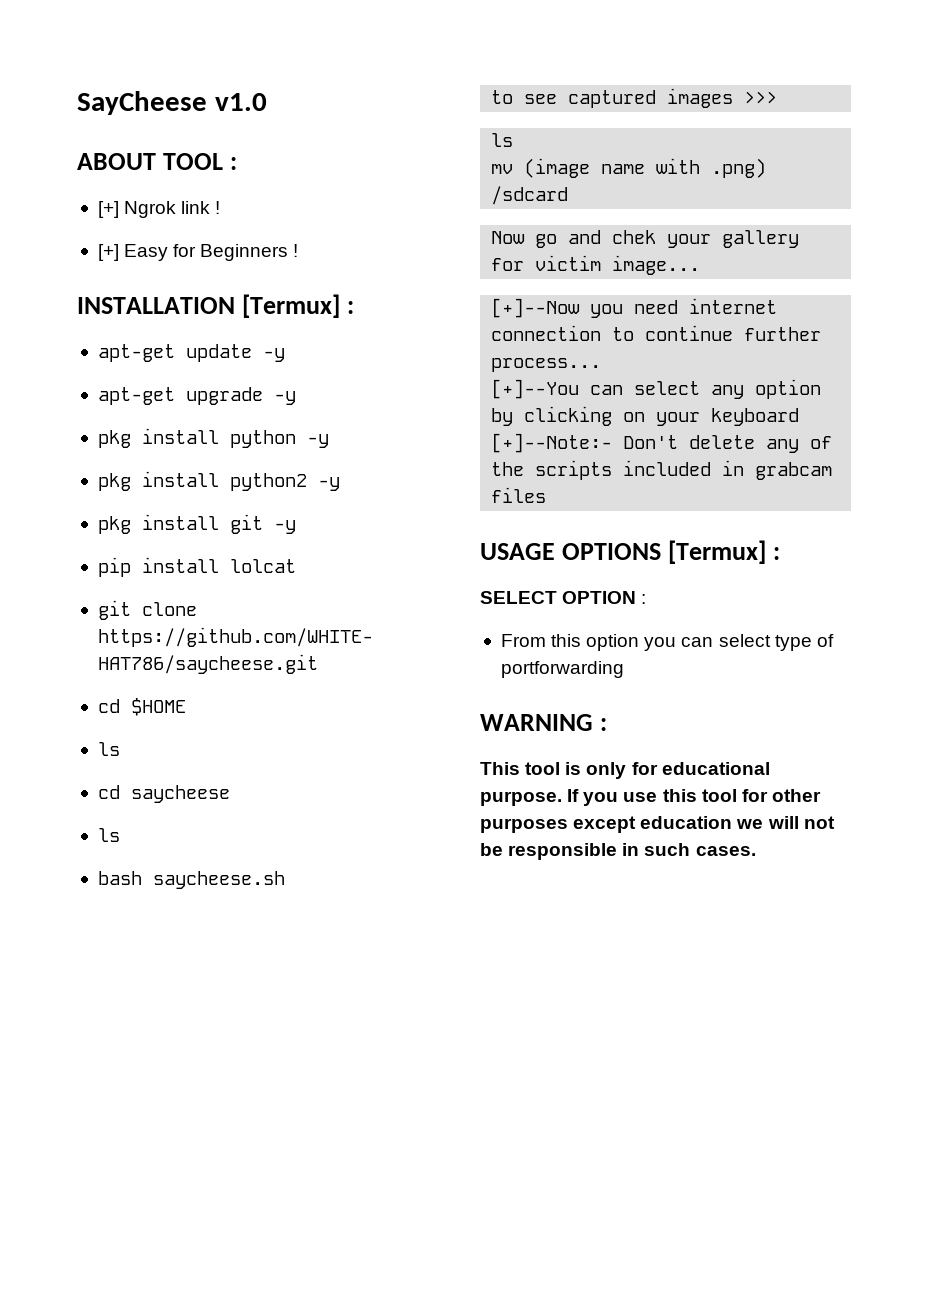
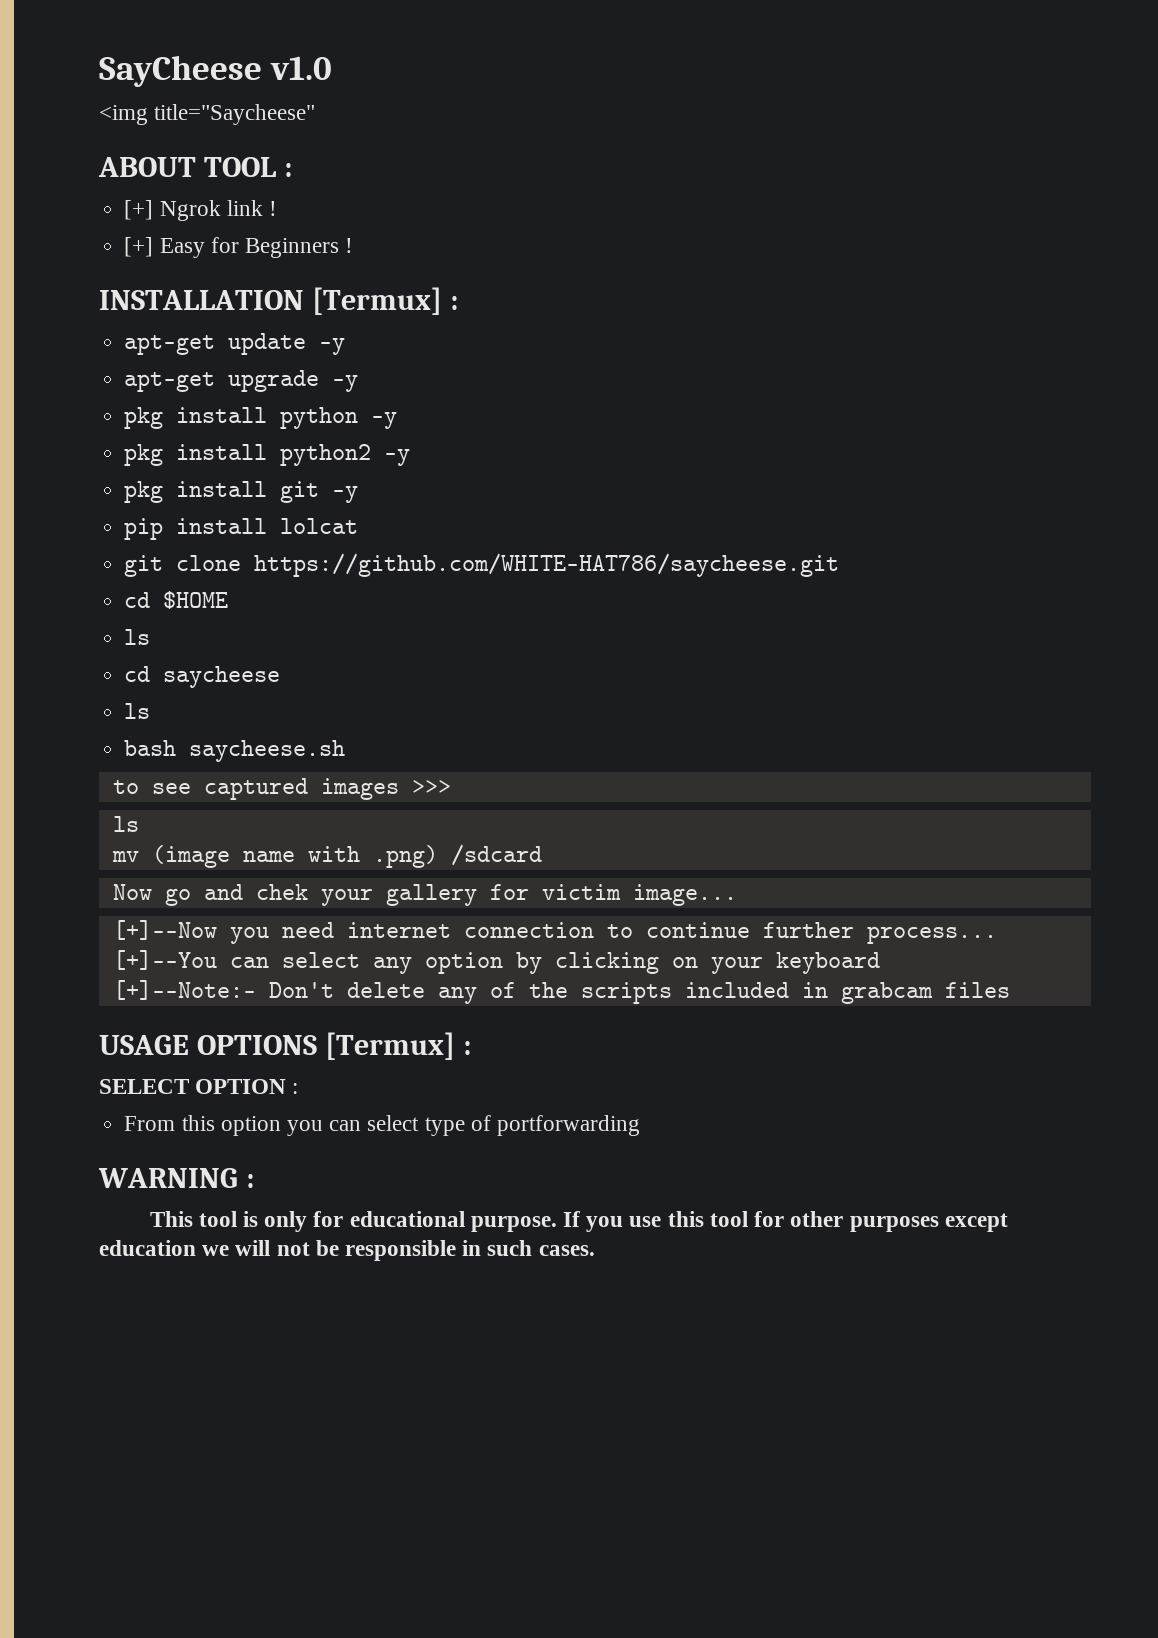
(267, 102) none -> [99,104,316,125] // <img title="Saycheese"

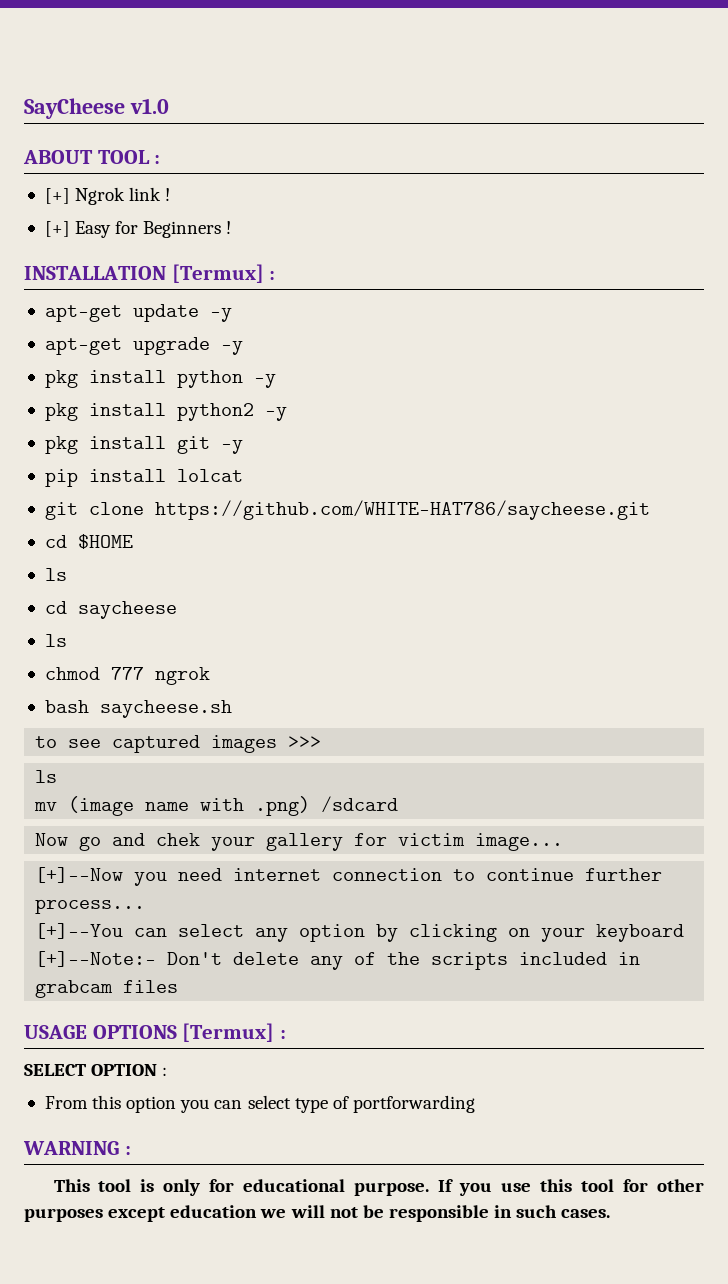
[99,104,316,125] // <img title="Saycheese" -> (169, 106) none
(151, 711) none -> [44,667,210,685] // chmod 777 ngrok

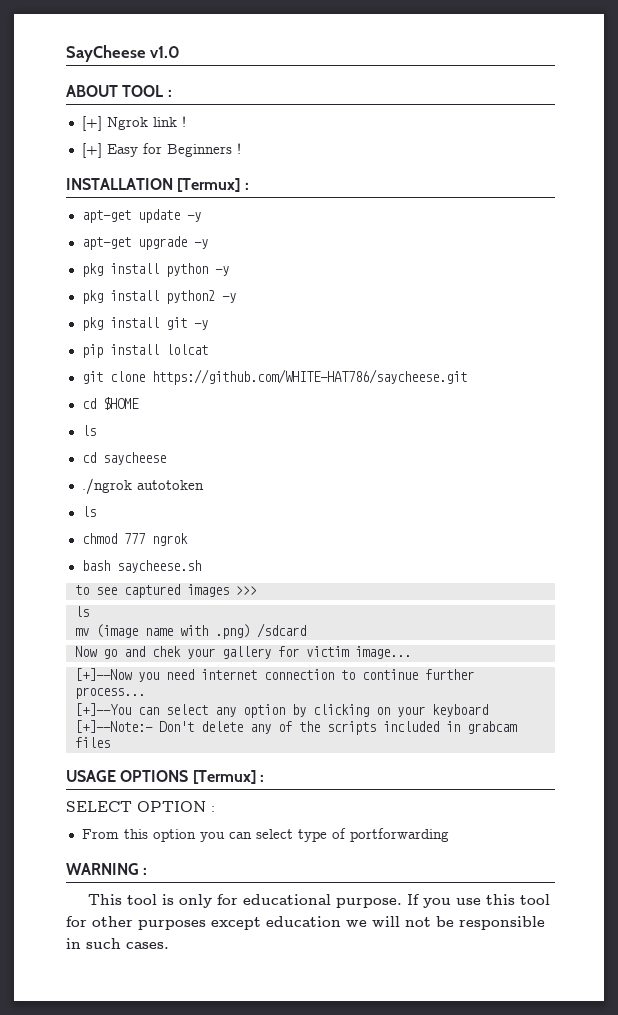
(177, 610) none -> [81,478,204,495] // ./ngrok autotoken

